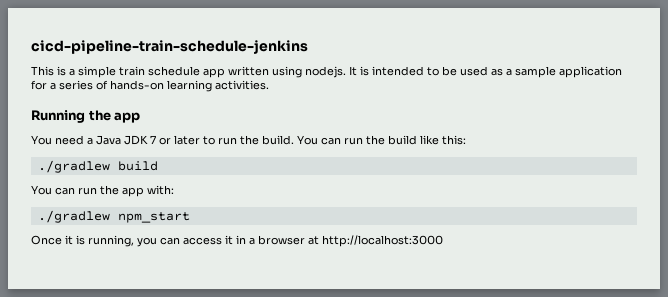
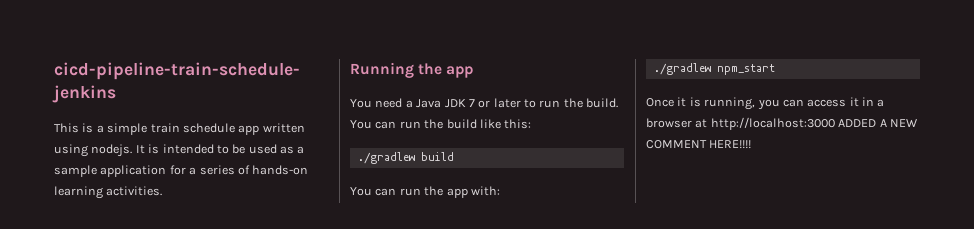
(443, 241) none -> [838,119,917,127] [646,140,752,149] ADDED A NEW COMMENT HERE!!!!

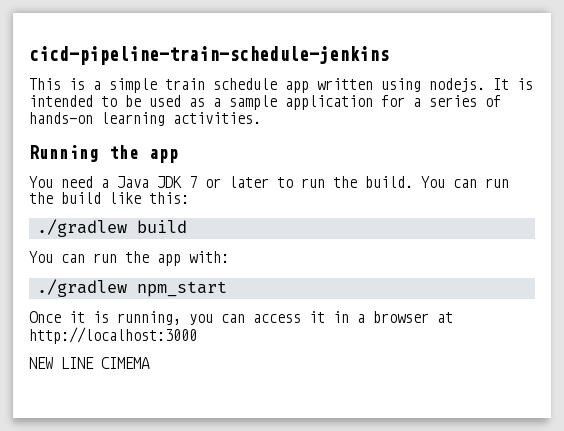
[838,119,917,127] [646,140,752,149] ADDED A NEW COMMENT HERE!!!! -> [29,357,150,369] // NEW LINE CIMEMA

